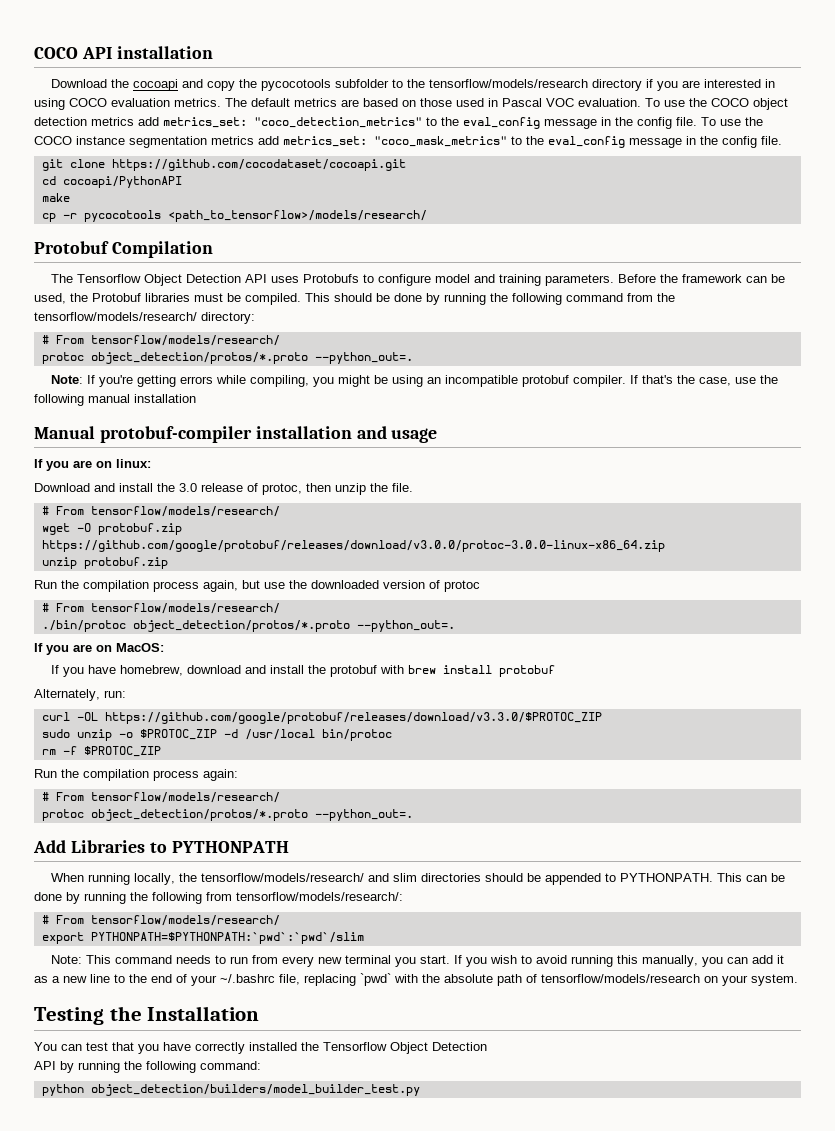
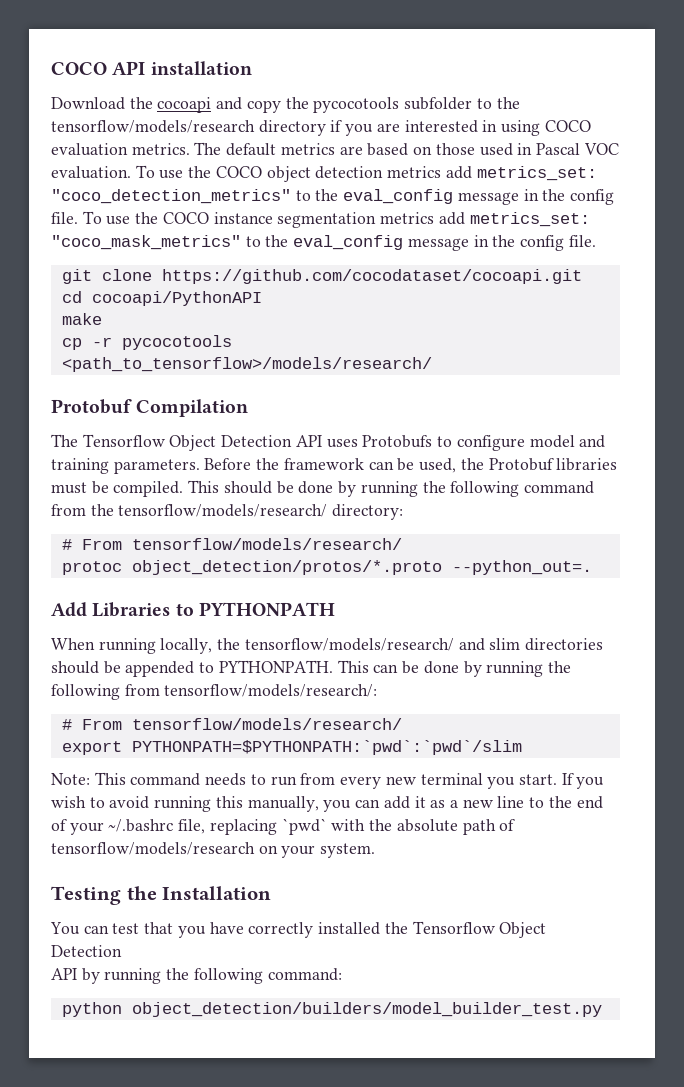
[51,375,779,387] [34,394,196,406] [34,426,438,443] [34,459,151,471] [34,483,413,495] [41,506,280,517] [41,523,182,535] [41,540,665,552] [41,557,168,569] [34,580,480,592] [41,603,280,614] [41,620,455,632] [34,643,164,655] [51,665,556,677] [34,689,126,701] [41,712,602,724] [41,729,392,741] [41,746,161,757] [34,769,238,781] [41,792,280,803] [41,809,413,821] // Note: If you're getting errors while compiling, you might be using an incompatible protobuf compiler. If that's the case, use the following manual installation // Manual protobuf-compiler installation and usage // If you are on linux: // Download and install the 3.0 release of protoc, then unzip the file. // # From tensorflow/models/research/ // wget -O protobuf.zip https://github.com/google/protobuf/releases/download/v3.0.0/protoc-3.0.0-linux-x86_64.zip // unzip protobuf.zip // Run the compilation process again, but use the downloaded version of protoc // # From tensorflow/models/research/ // ./bin/protoc object_detection/protos/*.proto --python_out=. // If you are on MacOS: // If you have homebrew, download and install the protobuf with brew install protobuf // Alternately, run: // curl -OL https://github.com/google/protobuf/releases/download/v3.3.0/$PROTOC_ZIP // sudo unzip -o $PROTOC_ZIP -d /usr/local bin/protoc // rm -f $PROTOC_ZIP // Run the compilation process again: // # From tensorflow/models/research/ // protoc object_detection/protos/*.proto --python_out=. -> (592, 567) none

